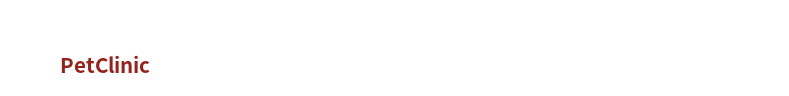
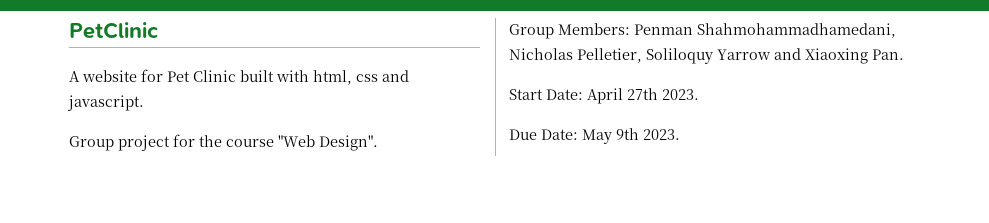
(150, 64) none -> [69,69,409,85] [67,95,144,111] [69,134,378,151] [509,23,896,39] [509,48,904,64] [509,88,699,104] [509,128,680,144] // A website for Pet Clinic built with html, css and javascript. // Group project for the course "Web Design". // Group Members: Penman Shahmohammadhamedani, Nicholas Pelletier, Soliloquy Yarrow and Xiaoxing Pan. // Start Date: April 27th 2023. // Due Date: May 9th 2023.

